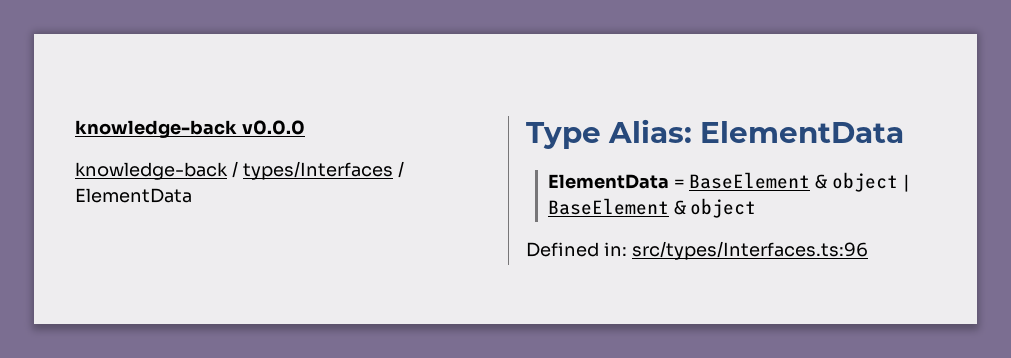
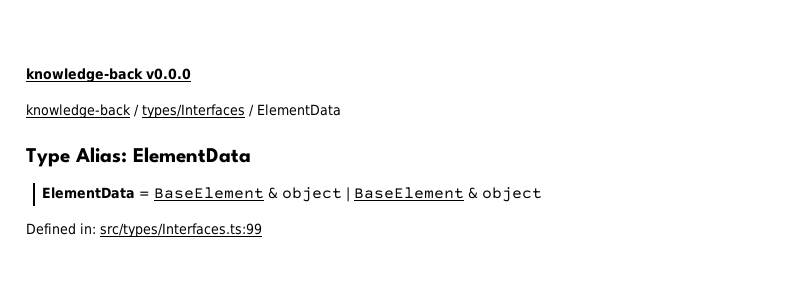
[631,241,868,260] src/types/Interfaces.ts:96 -> [100,223,262,237] src/types/Interfaces.ts:99

